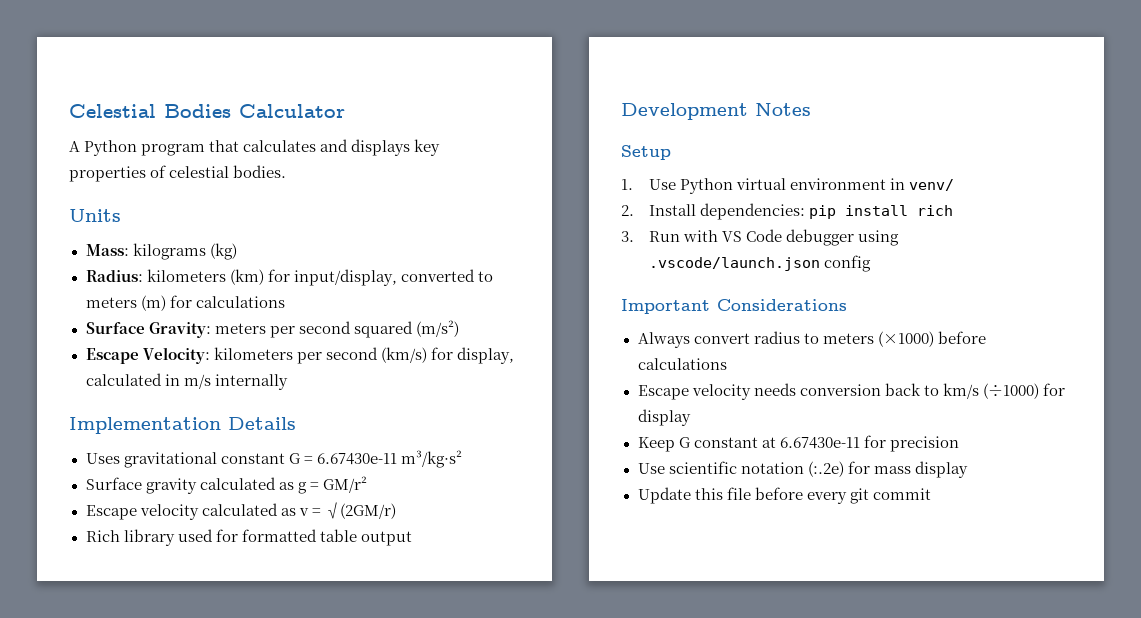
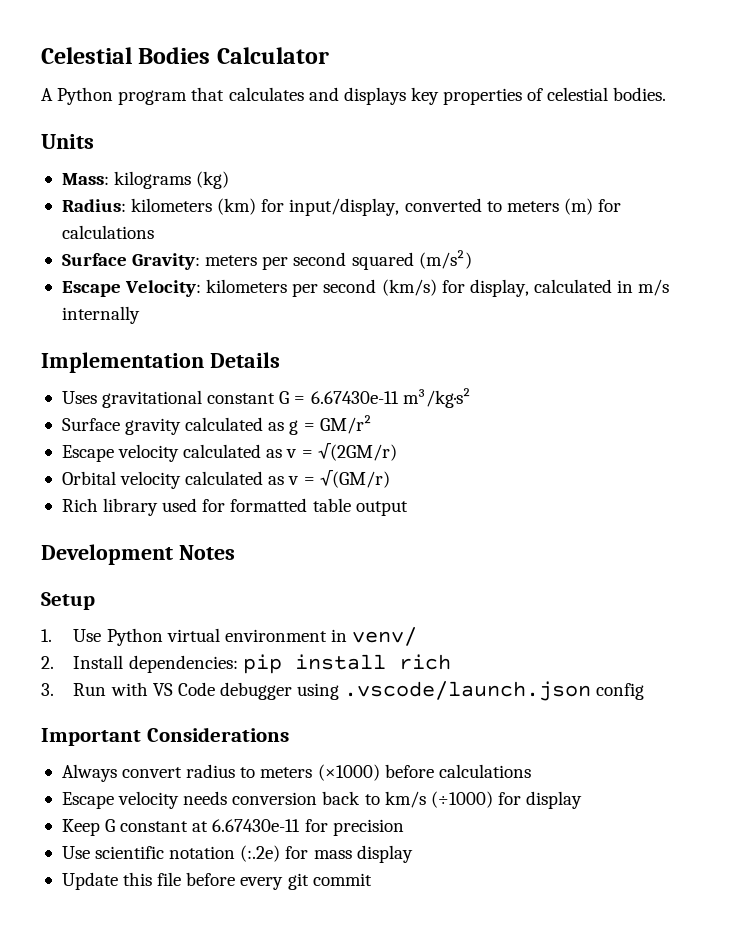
(396, 510) none -> [61,470,390,489] // Orbital velocity calculated as v = √(GM/r)

